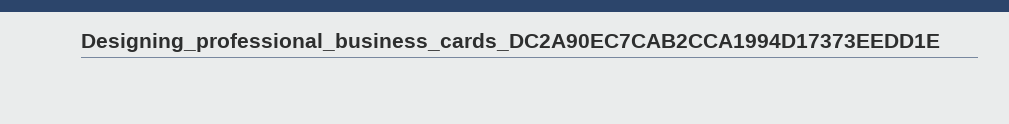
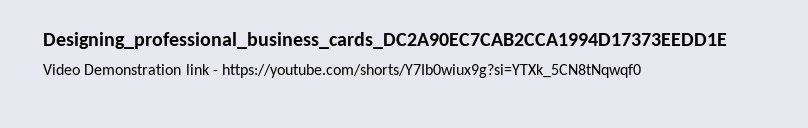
(940, 42) none -> [43,64,642,78] // Video Demonstration link - https://youtube.com/shorts/Y7Ib0wiux9g?si=YTXk_5CN8tNqwqf0

